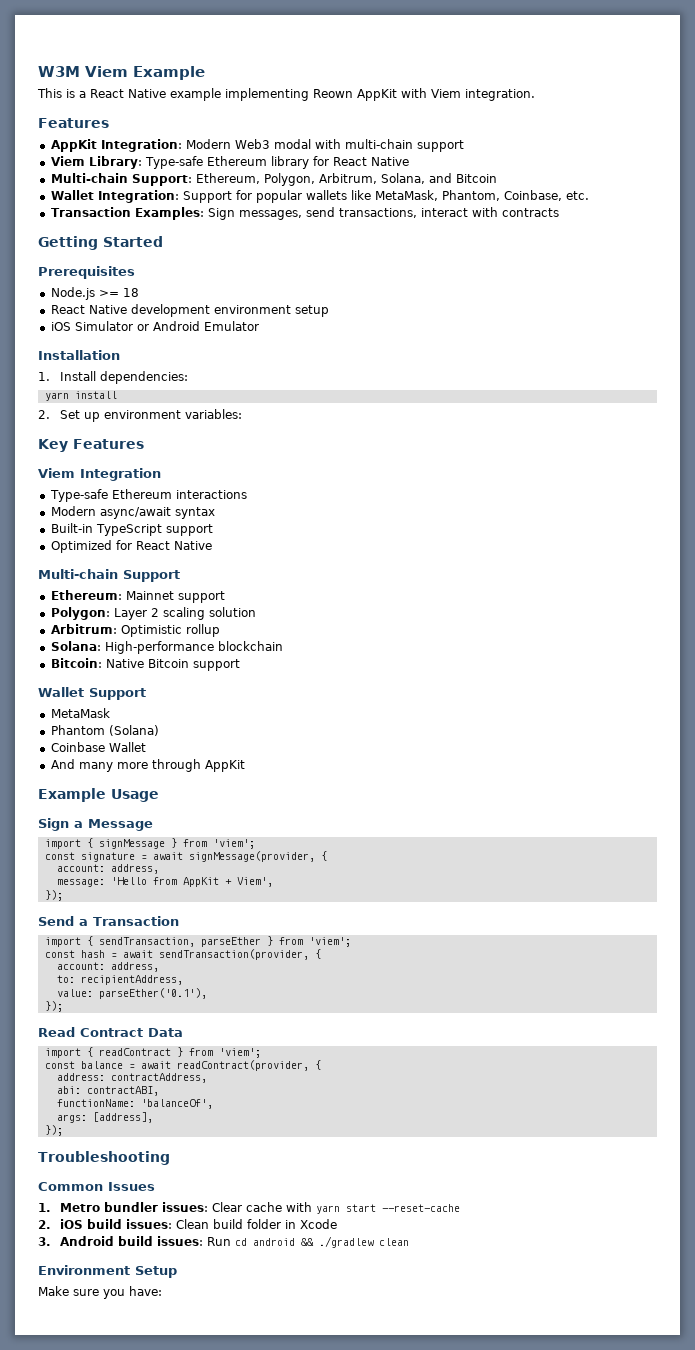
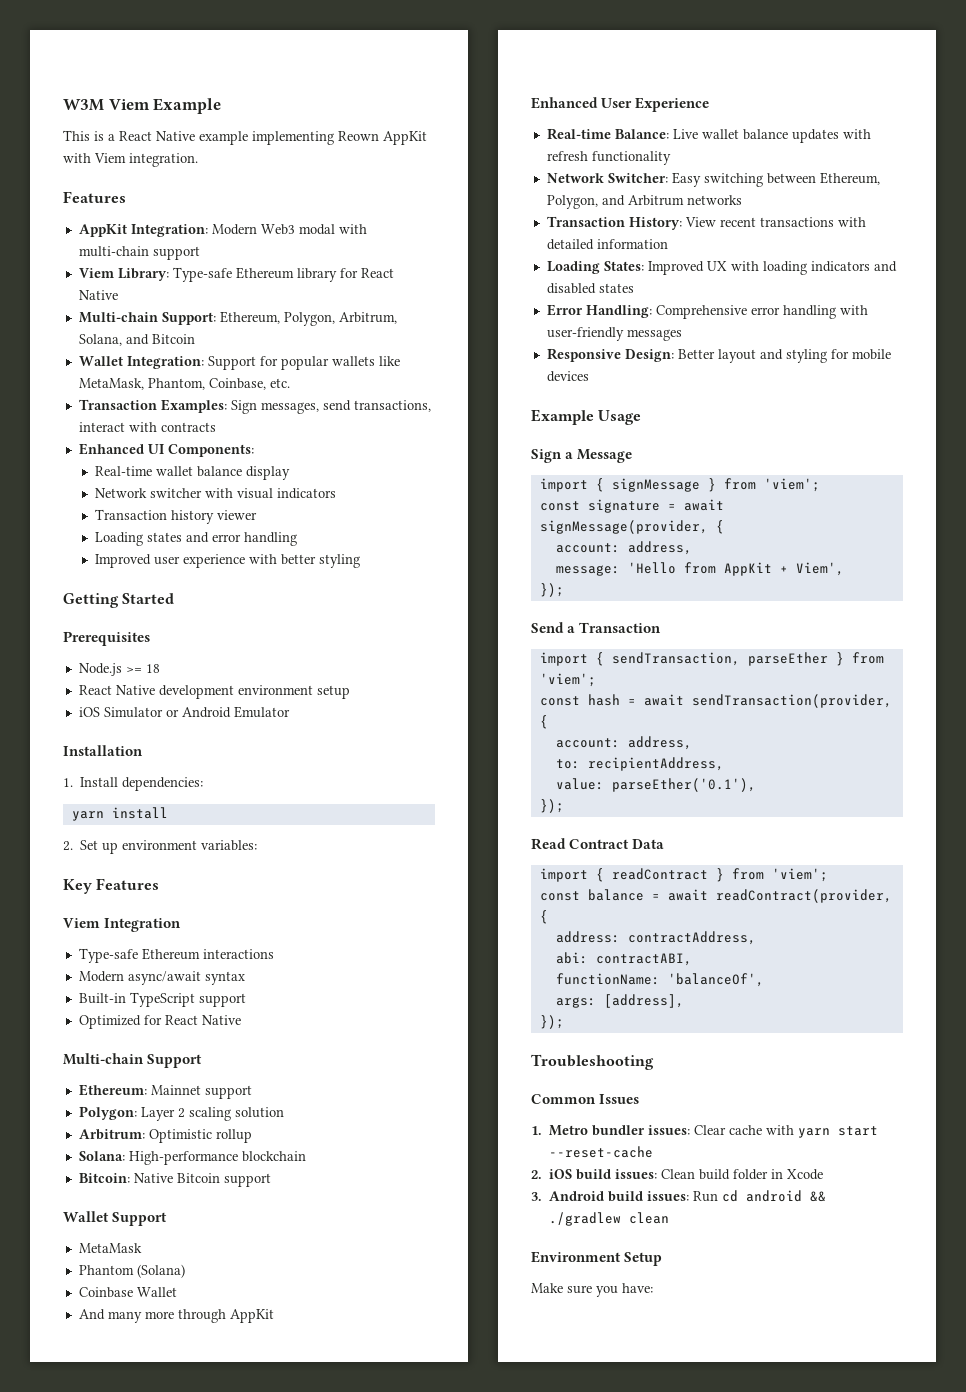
(559, 212) none -> [78,443,254,457] [95,466,291,480] [95,488,337,499] [95,509,258,524] [95,532,298,546] [95,554,361,568] // Enhanced UI Components: // Real-time wallet balance display // Network switcher with visual indicators // Transaction history viewer // Loading states and error handling // Improved user experience with better styling
(245, 766) none -> [531,97,710,112] [546,128,871,143] [546,151,671,165] [546,172,880,187] [546,195,742,209] [546,216,866,230] [546,239,668,250] [546,261,897,275] [546,283,634,294] [546,304,868,319] [546,327,682,341] [546,348,891,363] [546,371,589,382] // Enhanced User Experience // Real-time Balance: Live wallet balance updates with refresh functionality // Network Switcher: Easy switching between Ethereum, Polygon, and Arbitrum networks // Transaction History: View recent transactions with detailed information // Loading States: Improved UX with loading indicators and disabled states // Error Handling: Comprehensive error handling with user-friendly messages // Responsive Design: Better layout and styling for mobile devices

